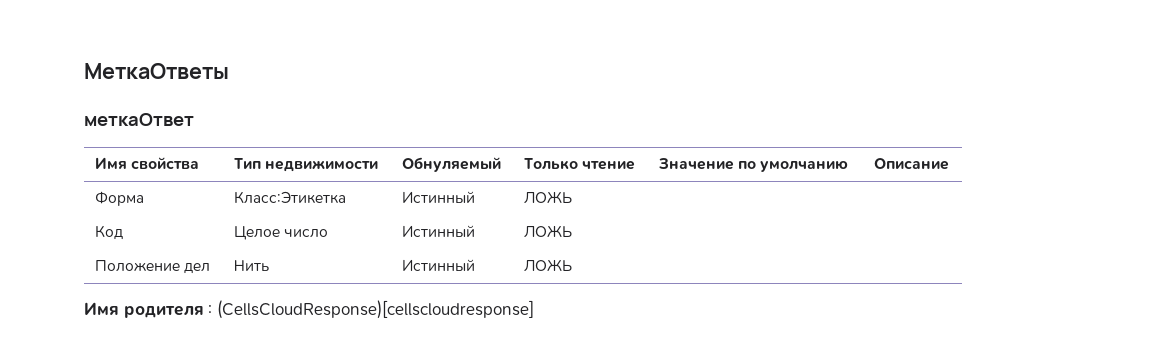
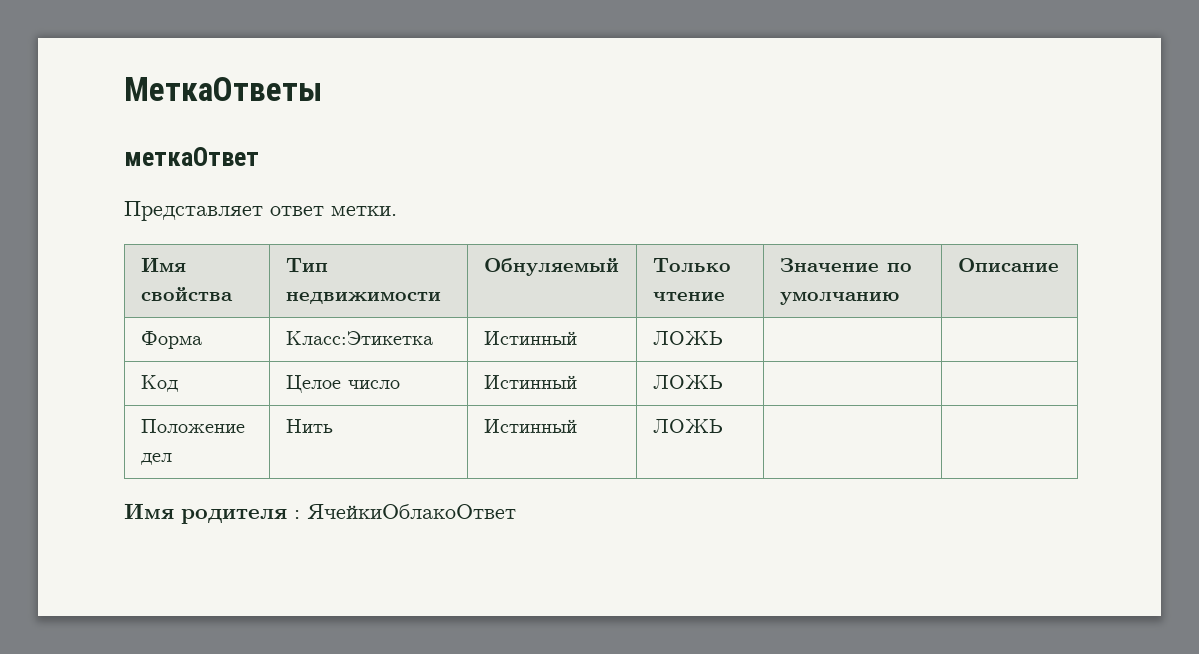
(194, 119) none -> [124,201,397,221] // Представляет ответ метки.
[216,300,534,319] (CellsCloudResponse)[cellscloudresponse] -> [307,504,516,519] ЯчейкиОблакоОтвет

